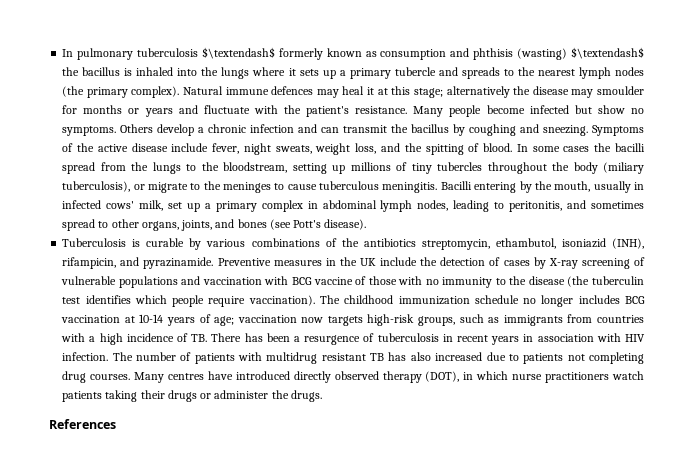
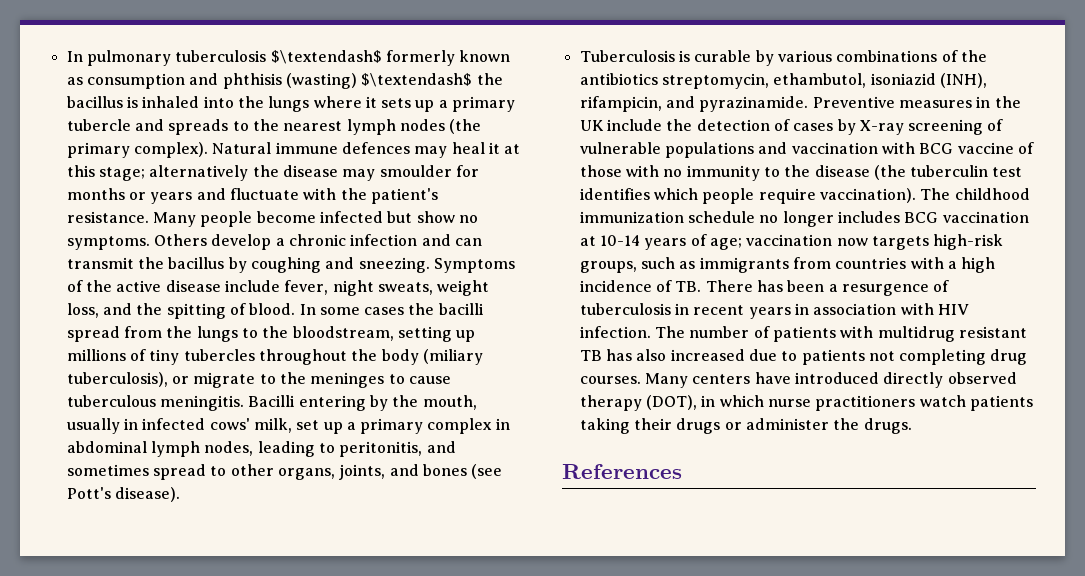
[167,373,204,380] centres -> [692,374,751,384] centers

